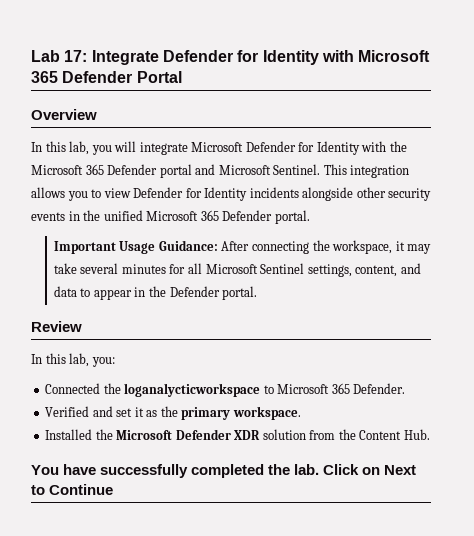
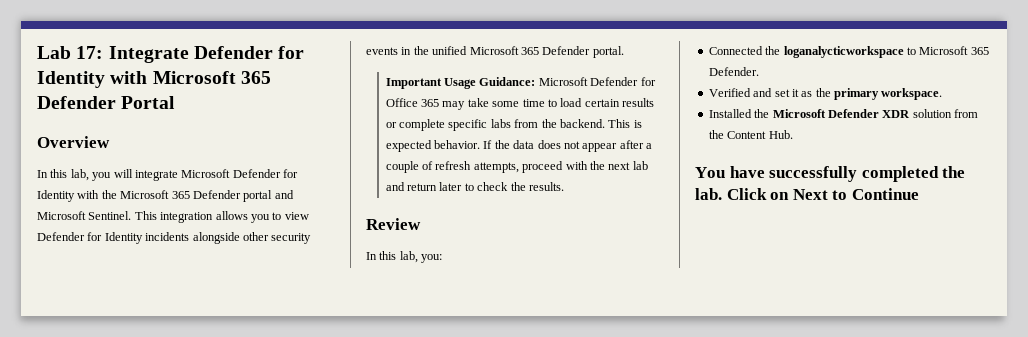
[221,240,432,254] [53,263,421,277] [53,286,258,300] After connecting the workspace, it may take several minutes for all Microsoft Sentinel settings, content, and data to appear in the Defender portal. -> [538,77,656,86] [385,98,655,110] [385,119,642,131] [385,140,653,152] [385,161,648,173] [385,182,564,191] Microsoft Defender for Office 365 may take some time to load certain results or complete specific labs from the backend. This is expected behavior. If the data does not appear after a couple of refresh attempts, proceed with the next lab and return later to check the results.

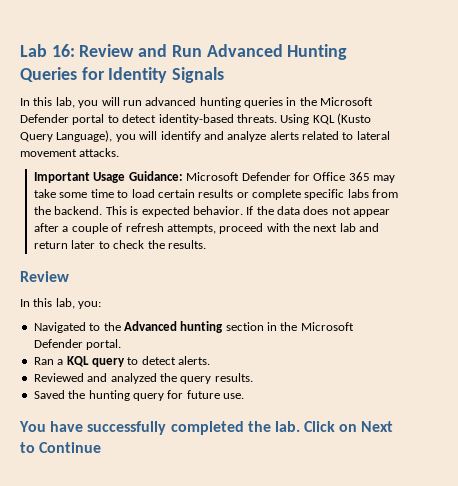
[76,46,305,63] [37,71,271,88] [37,96,176,109] [37,136,110,148] 17: Integrate Defender for Identity with Microsoft 365 Defender Portal // Overview -> [51,44,348,60] [20,67,225,83] 16: Review and Run Advanced Hunting Queries for Identity Signals
[134,169,298,181] [37,190,294,202] [37,211,309,223] [37,232,312,244] [366,46,624,58] integrate Microsoft Defender for Identity with the Microsoft 365 Defender portal and Microsoft Sentinel. This integration allows you to view Defender for Identity incidents alongside other security events in the unified Microsoft 365 Defender portal. -> [122,97,374,108] [20,113,371,125] [20,130,390,142] [20,148,120,157] run advanced hunting queries in the Microsoft Defender portal to detect identity-based threats. Using KQL (Kusto Query Language), you will identify and analyze alerts related to lateral movement attacks.
[708,46,989,58] [708,67,759,76] [708,88,943,100] [708,109,978,118] [708,130,793,139] Connected the loganalycticworkspace to Microsoft 365 Defender. // Verified and set it as the primary workspace. // Installed the Microsoft Defender XDR solution from the Content Hub. -> [33,321,354,333] [33,339,122,350] [33,356,210,367] [33,373,253,384] [33,390,244,401] Navigated to the Advanced hunting section in the Microsoft Defender portal. // Ran a KQL query to detect alerts. // Reviewed and analyzed the query results. // Saved the hunting query for future use.

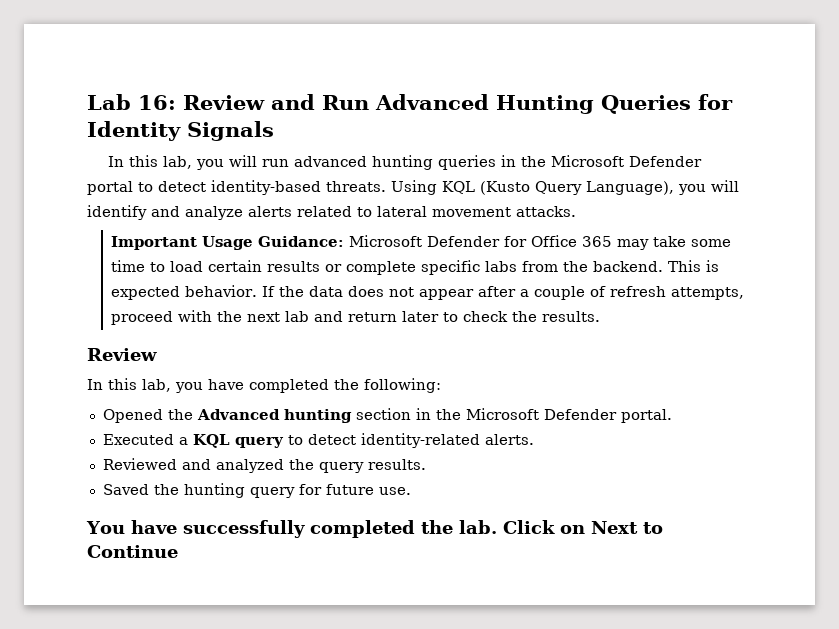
[78,301,102,309] [33,322,101,333] you: // Navigated to -> [175,378,441,393] [102,409,163,423] you have completed the following: // Opened
[33,357,54,365] Ran -> [102,434,174,445] Executed
(176, 360) none -> [360,433,480,448] identity-related

